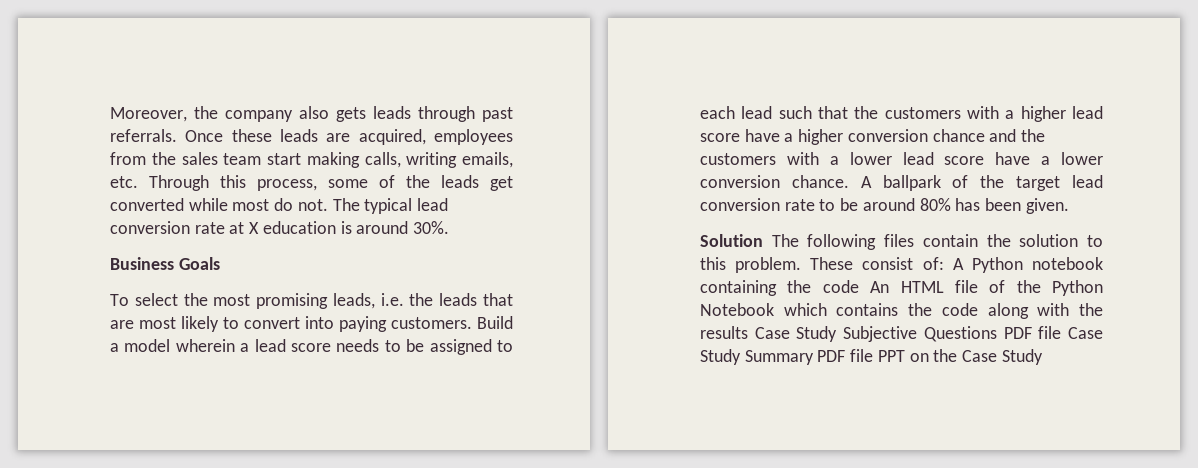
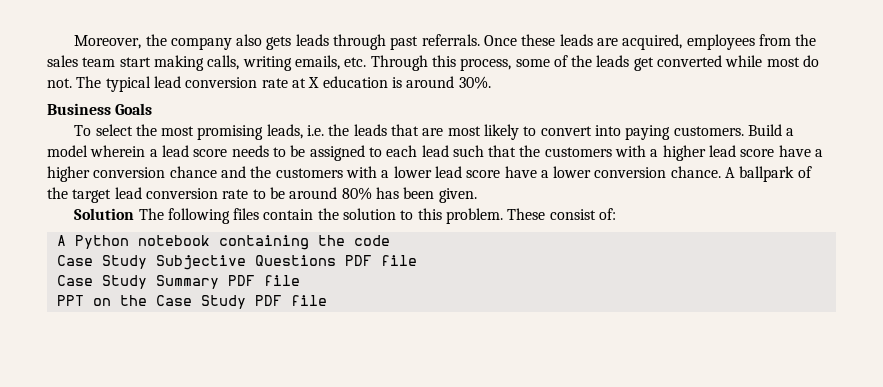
(944, 263) none -> (617, 214) //
[870,280,1103,296] [700,303,1103,319] [700,326,748,339] An HTML file of the Python Notebook which contains the code along with the results -> (390, 240) //
(1062, 332) none -> (417, 260) //
(874, 355) none -> (300, 280) //
(1043, 357) none -> [254,295,327,306] PDF file

